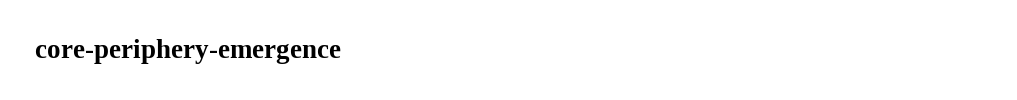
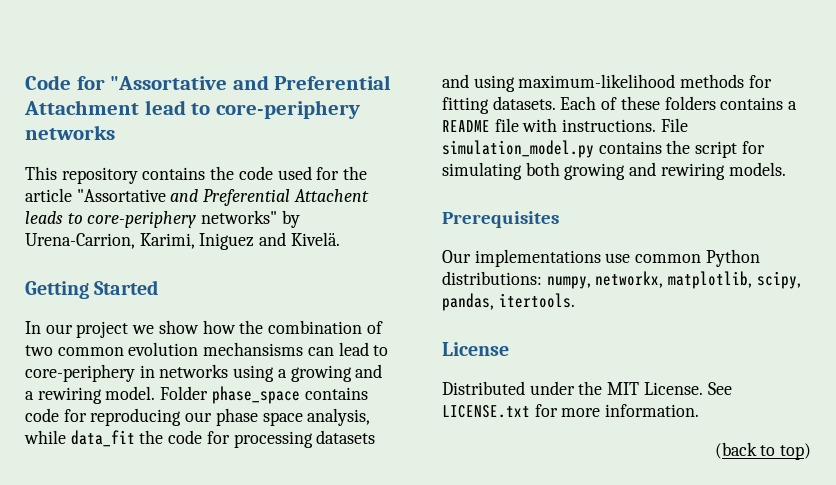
[35,39,341,64] core-periphery-emergence -> [25,75,392,90] [24,100,360,119] [25,125,115,140] [25,166,368,184] [25,188,369,206] [25,210,300,228] [25,232,340,250] [25,280,159,299] [25,320,383,338] [25,342,389,356] [25,364,383,382] [25,386,368,404] [25,408,371,426] [24,430,376,448] [442,74,772,92] [442,96,798,114] [442,118,688,132] [442,140,765,158] [442,162,786,180] [442,211,559,228] [442,249,760,267] [442,271,801,289] [442,293,575,311] [442,342,509,356] [442,381,732,395] [442,404,700,418] [714,442,811,460] Code for "Assortative and Preferential Attachment lead to core-periphery networks // This repository contains the code used for the article "Assortative and Preferential Attachent leads to core-periphery networks" by Urena-Carrion, Karimi, Iniguez and Kivelä. // Getting Started // In our project we show how the combination of two common evolution mechansisms can lead to core-periphery in networks using a growing and a rewiring model. Folder phase_space contains code for reproducing our phase space analysis, while data_fit the code for processing datasets and using maximum-likelihood methods for fitting datasets. Each of these folders contains a README file with instructions. File simulation_model.py contains the script for simulating both growing and rewiring models. // Prerequisites // Our implementations use common Python distributions: numpy, networkx, matplotlib, scipy, pandas, itertools. // License // Distributed under the MIT License. See LICENSE.txt for more information. // (back to top)

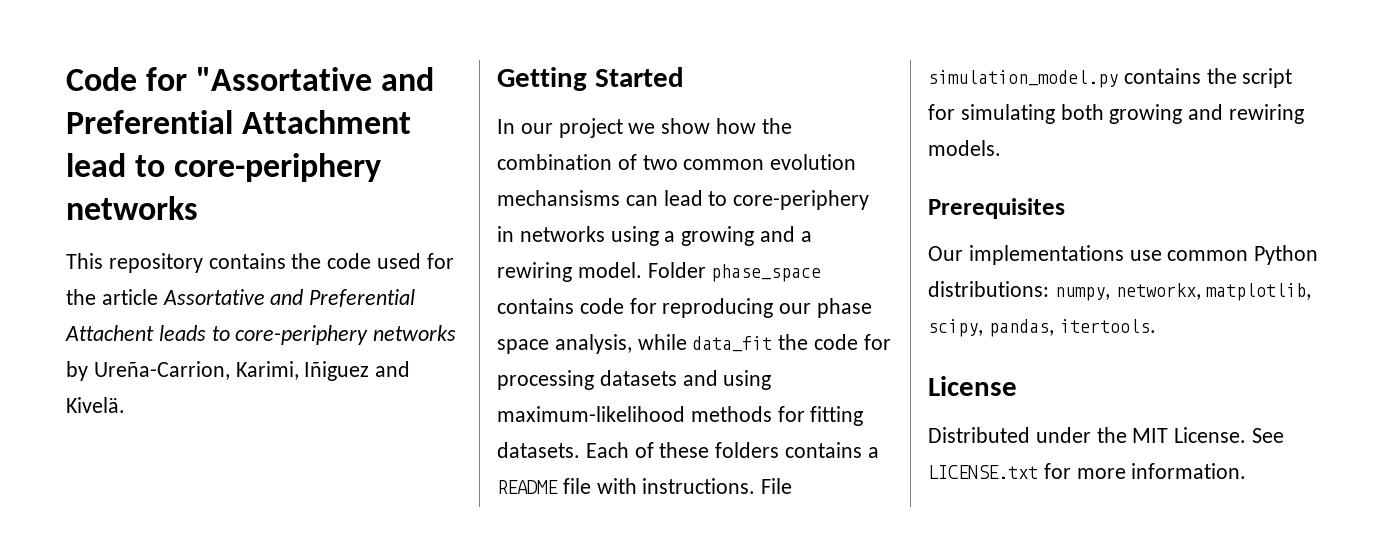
[76,189,166,202] "Assortative -> [162,289,265,305] Assortative
[201,210,300,228] [25,233,255,250] networks" by Urena-Carrion, Karimi, Iniguez -> [373,325,457,341] [66,361,370,381] networks by Ureña-Carrion, Karimi, Iñiguez
[714,442,811,460] // (back to top) -> (1247, 471) none

